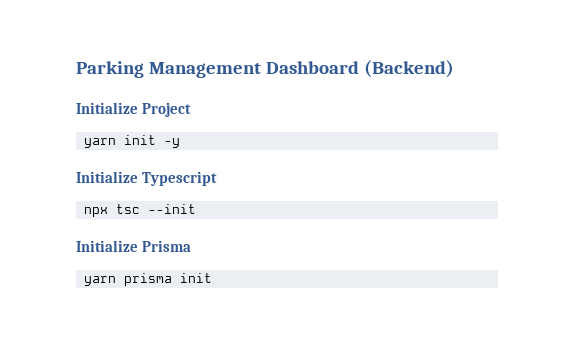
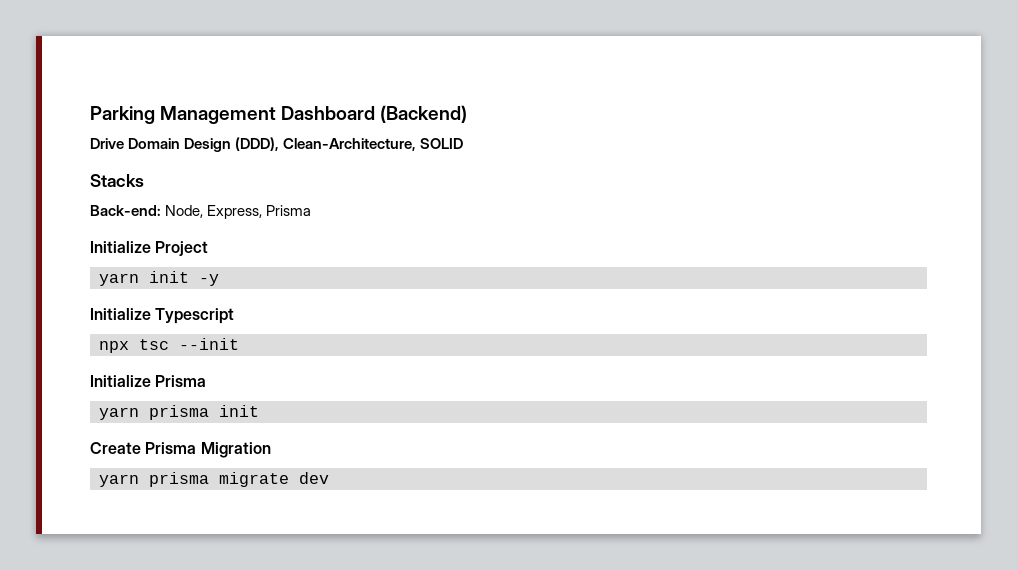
(455, 69) none -> [90,137,464,152] [90,174,144,187] [90,205,312,219] // Drive Domain Design (DDD), Clean-Architecture, SOLID // Stacks // Back-end: Node, Express, Prisma
(213, 278) none -> [90,442,271,458] [99,472,329,487] // Create Prisma Migration // yarn prisma migrate dev

